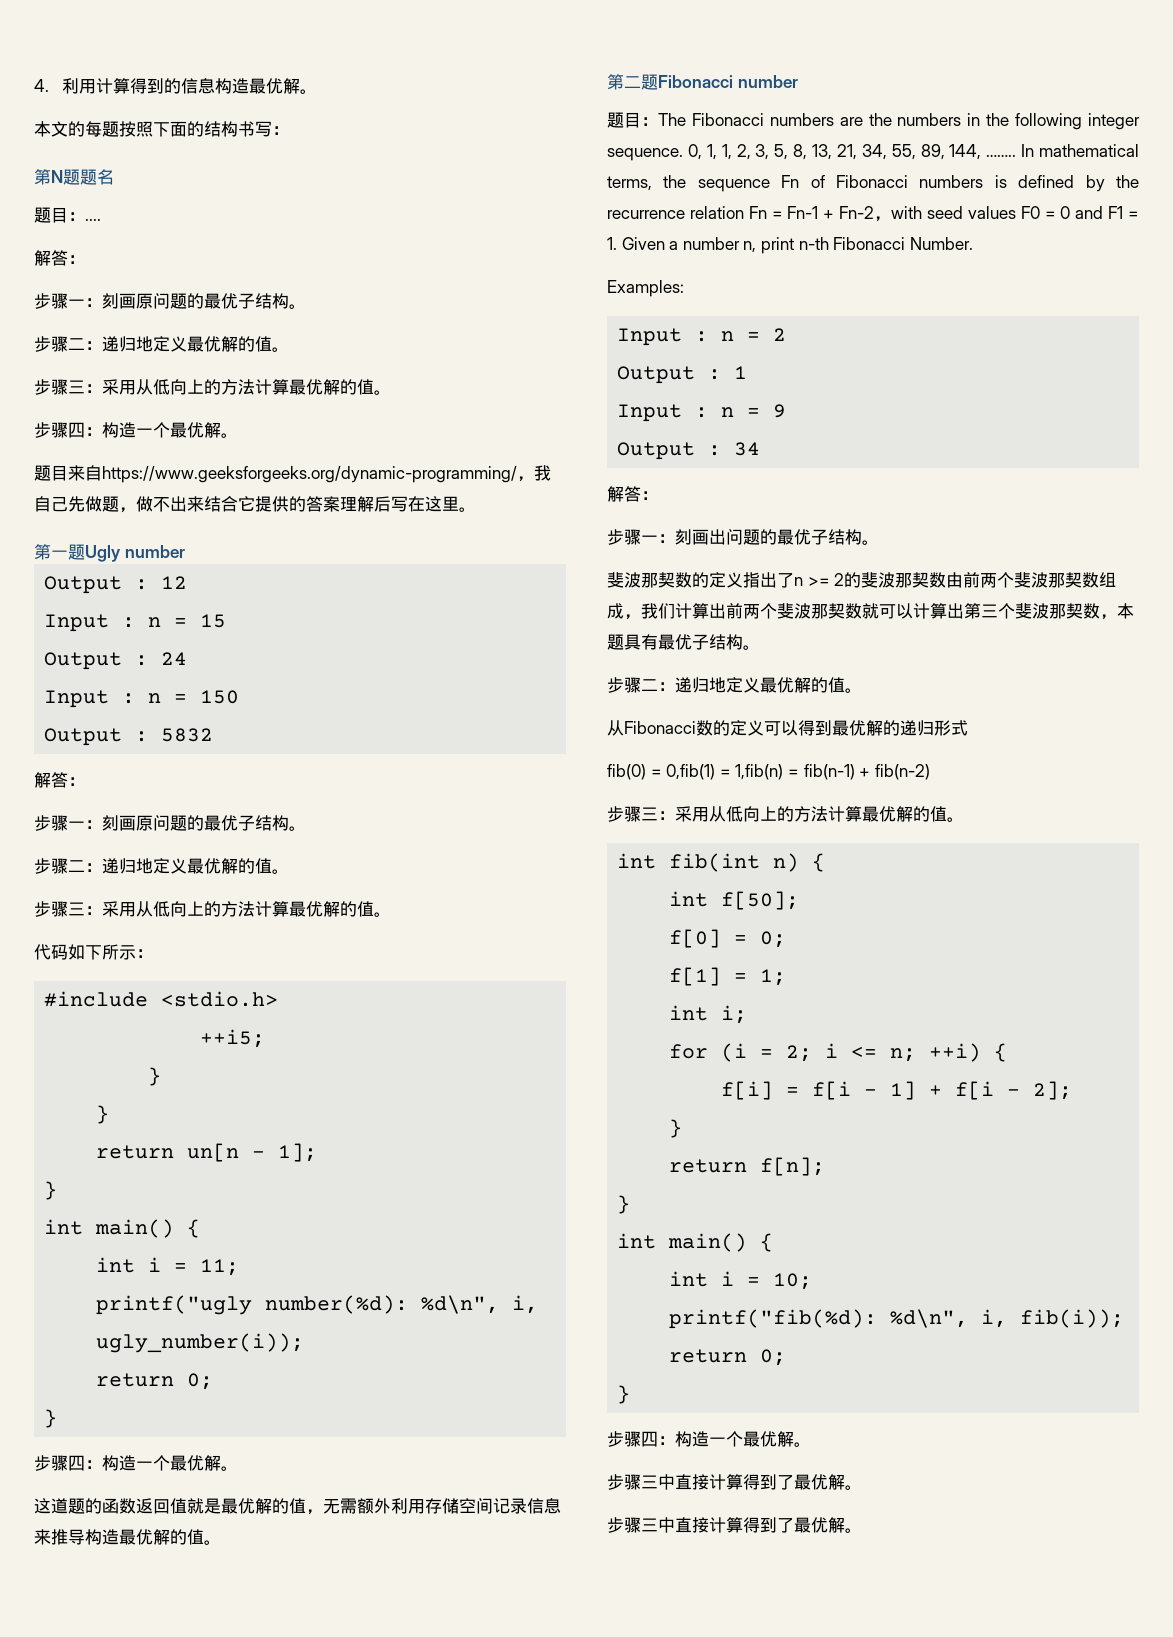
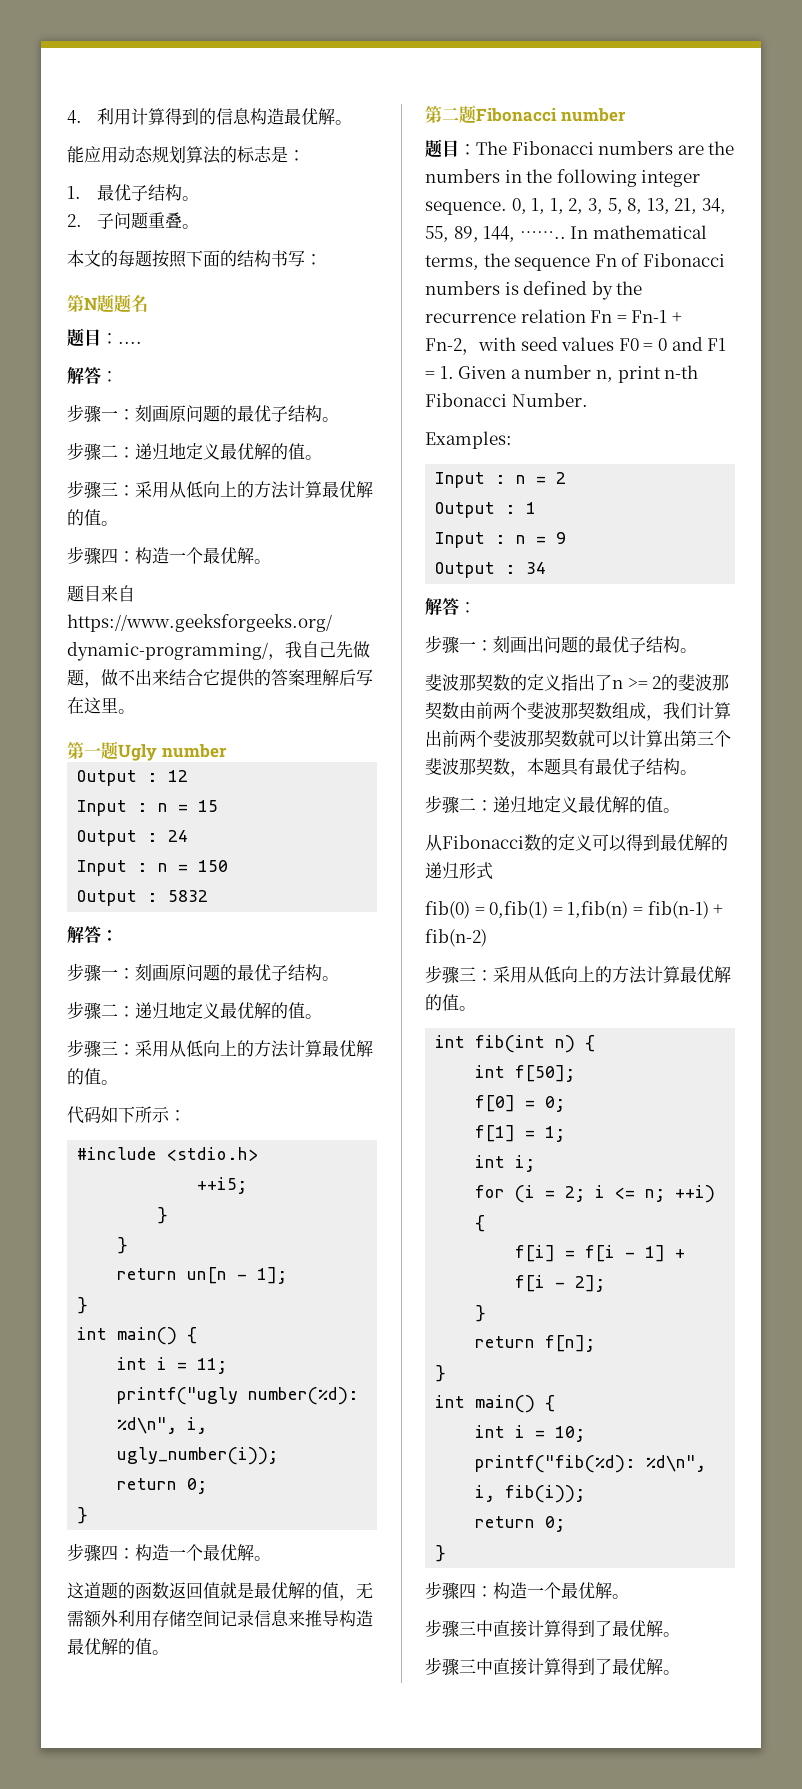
(318, 91) none -> [67,146,305,164] [67,184,199,201] [67,212,199,229] // 能应用动态规划算法的标志是： // 1.最优子结构。 // 2.子问题重叠。

